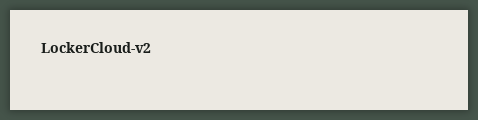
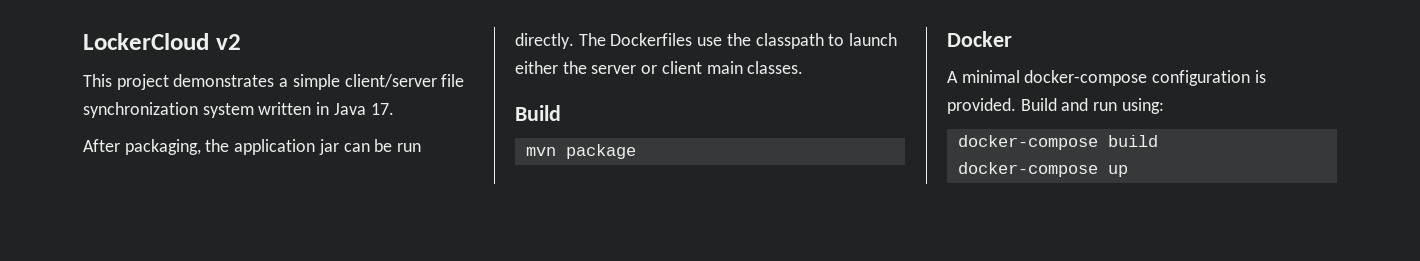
[41,42,151,53] LockerCloud-v2 -> [83,33,241,50] [83,74,465,90] [83,102,394,118] [83,139,422,155] [515,33,898,49] [515,61,804,74] [515,105,561,121] [525,144,636,159] [947,31,1012,47] [947,70,1266,86] [947,98,1164,114] [957,135,1158,150] [957,162,1128,177] LockerCloud v2 // This project demonstrates a simple client/server file synchronization system written in Java 17. // After packaging, the application jar can be run directly. The Dockerfiles use the classpath to launch either the server or client main classes. // Build // mvn package // Docker // A minimal docker-compose configuration is provided. Build and run using: // docker-compose build // docker-compose up

